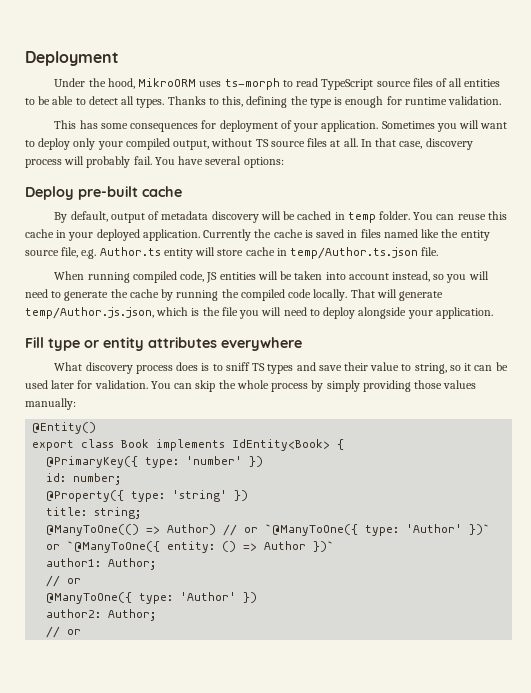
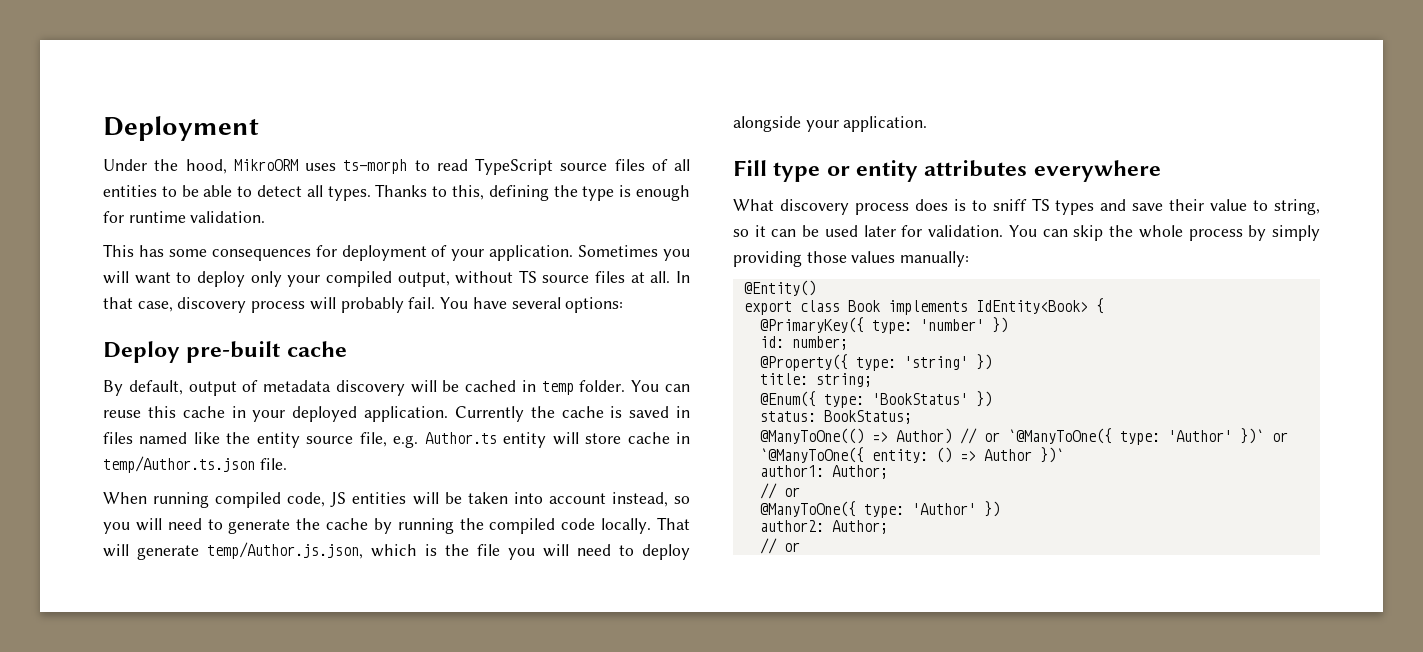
(142, 513) none -> [759,391,992,408] [759,410,912,424] // @Enum({ type: 'BookStatus' }) // status: BookStatus;

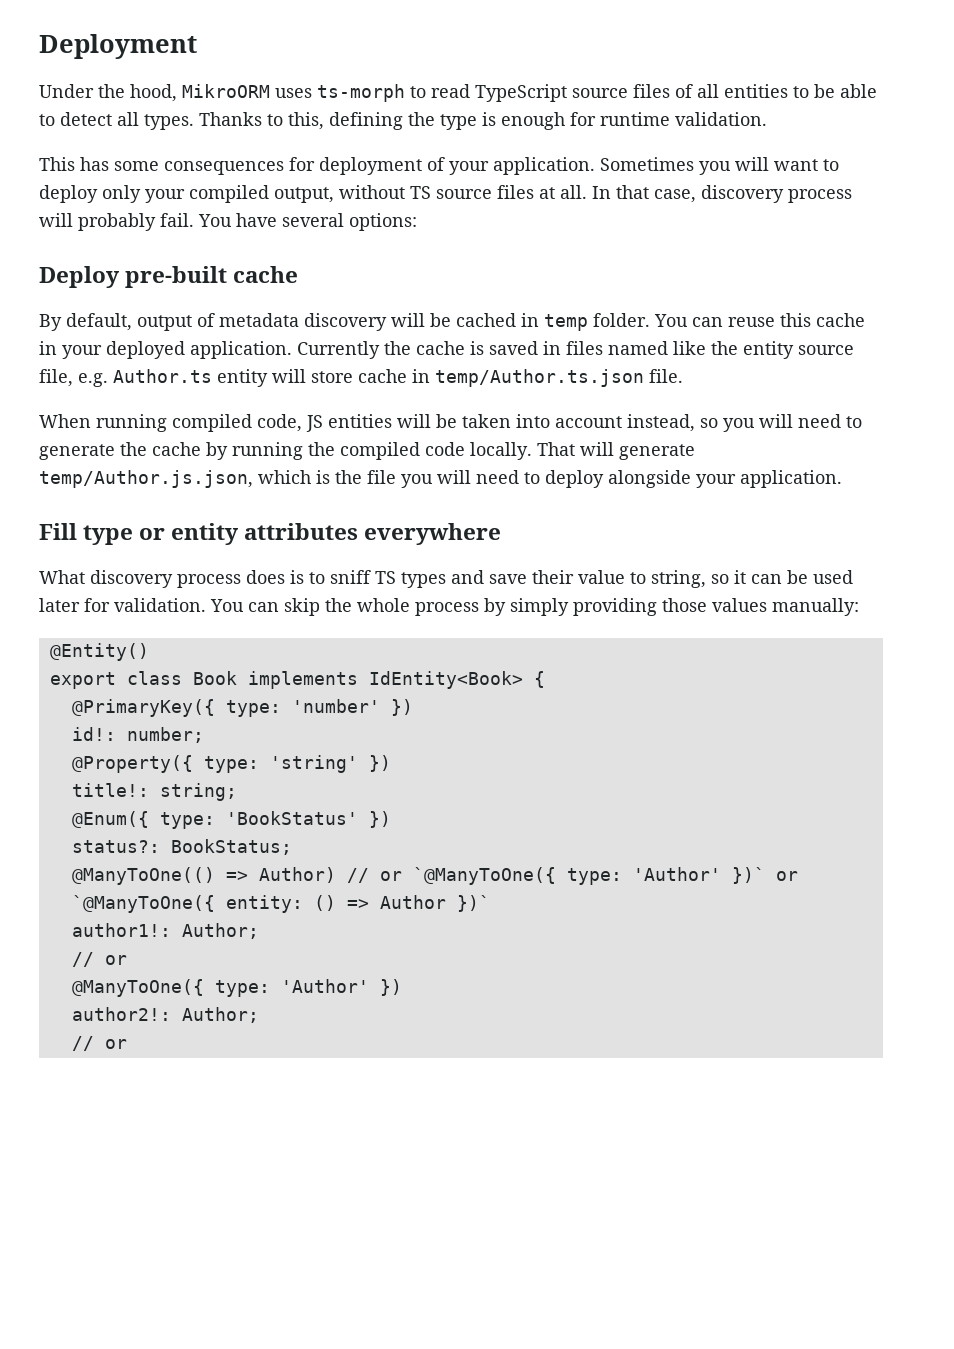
[759,336,784,348] id: -> [71,727,116,741] id!:
[759,373,808,385] title: -> [71,783,149,797] title!:
[759,411,816,422] status: -> [71,840,160,853] status?:
[759,465,824,477] author1: -> [71,923,171,937] author1!:
[759,520,824,532] author2: -> [71,1007,171,1021] author2!:

